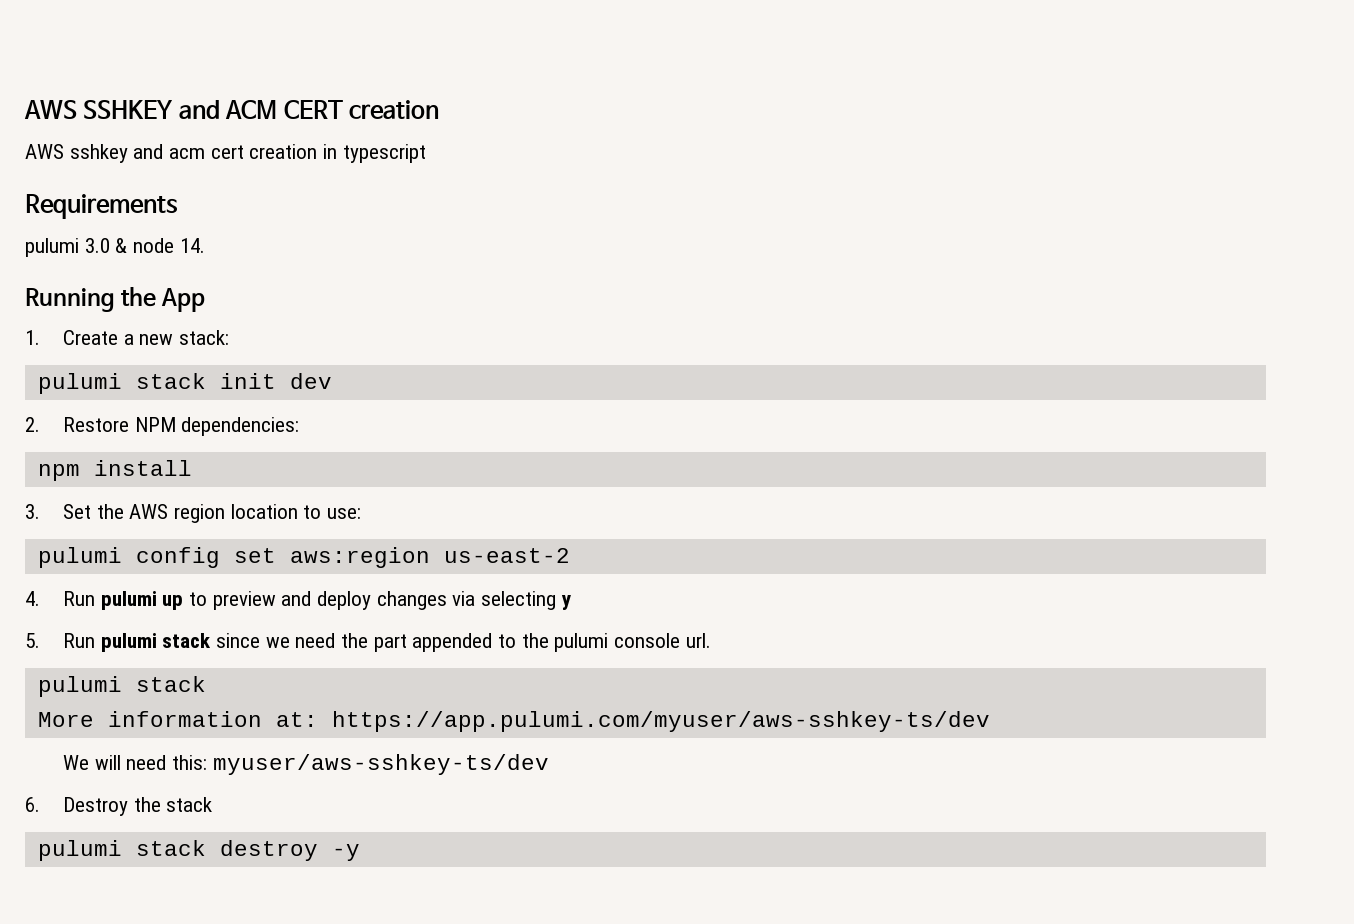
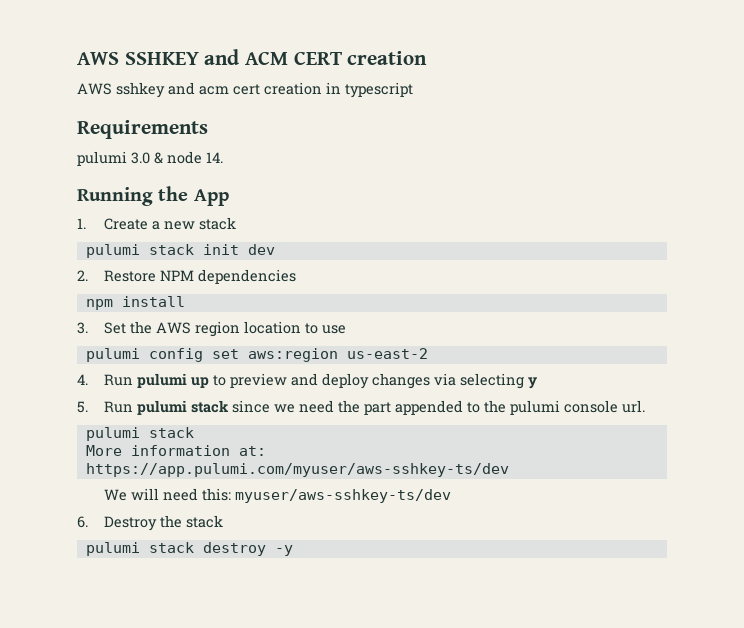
[178,330,229,345] stack: -> [199,217,237,230] stack
[181,417,300,436] dependencies: -> [198,269,297,284] dependencies
[326,508,361,519] use: -> [322,325,347,334] use

